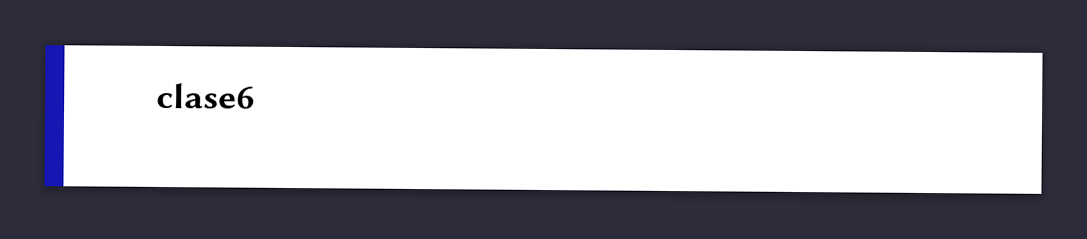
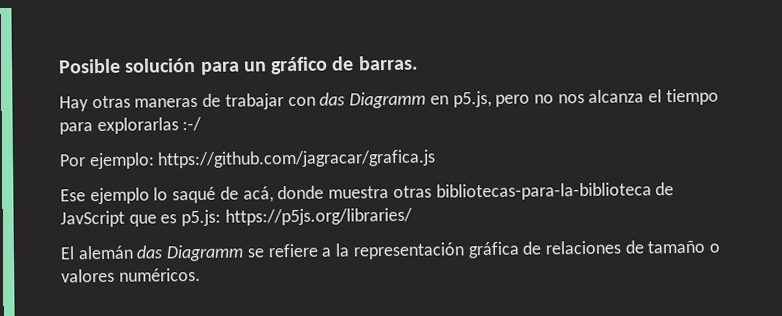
[156,82,256,109] clase6 -> [58,55,418,75] [59,88,719,112] [59,116,203,135] [59,149,437,170] [60,182,675,205] [60,207,413,228] [60,240,721,262] [61,267,201,283] Posible solución para un gráfico de barras. // Hay otras maneras de trabajar con das Diagramm en p5.js, pero no nos alcanza el tiempo para explorarlas :-/ // Por ejemplo: https://github.com/jagracar/grafica.js // Ese ejemplo lo saqué de acá, donde muestra otras bibliotecas-para-la-biblioteca de JavScript que es p5.js: https://p5js.org/libraries/ // El alemán das Diagramm se refiere a la representación gráfica de relaciones de tamaño o valores numéricos.

